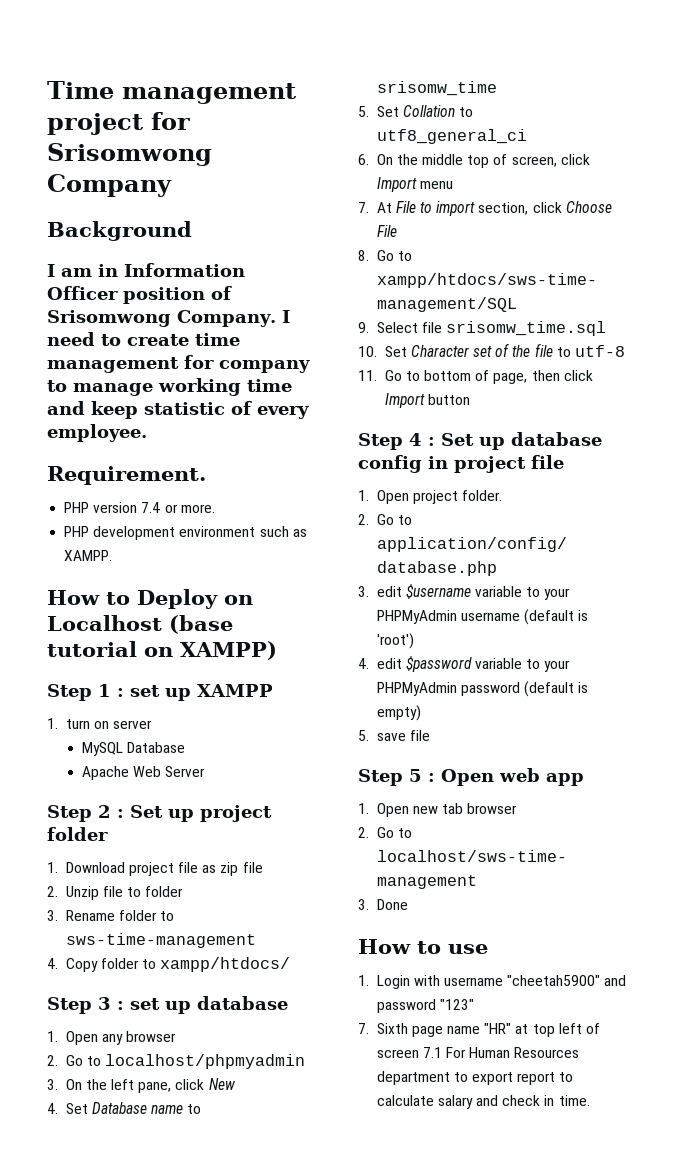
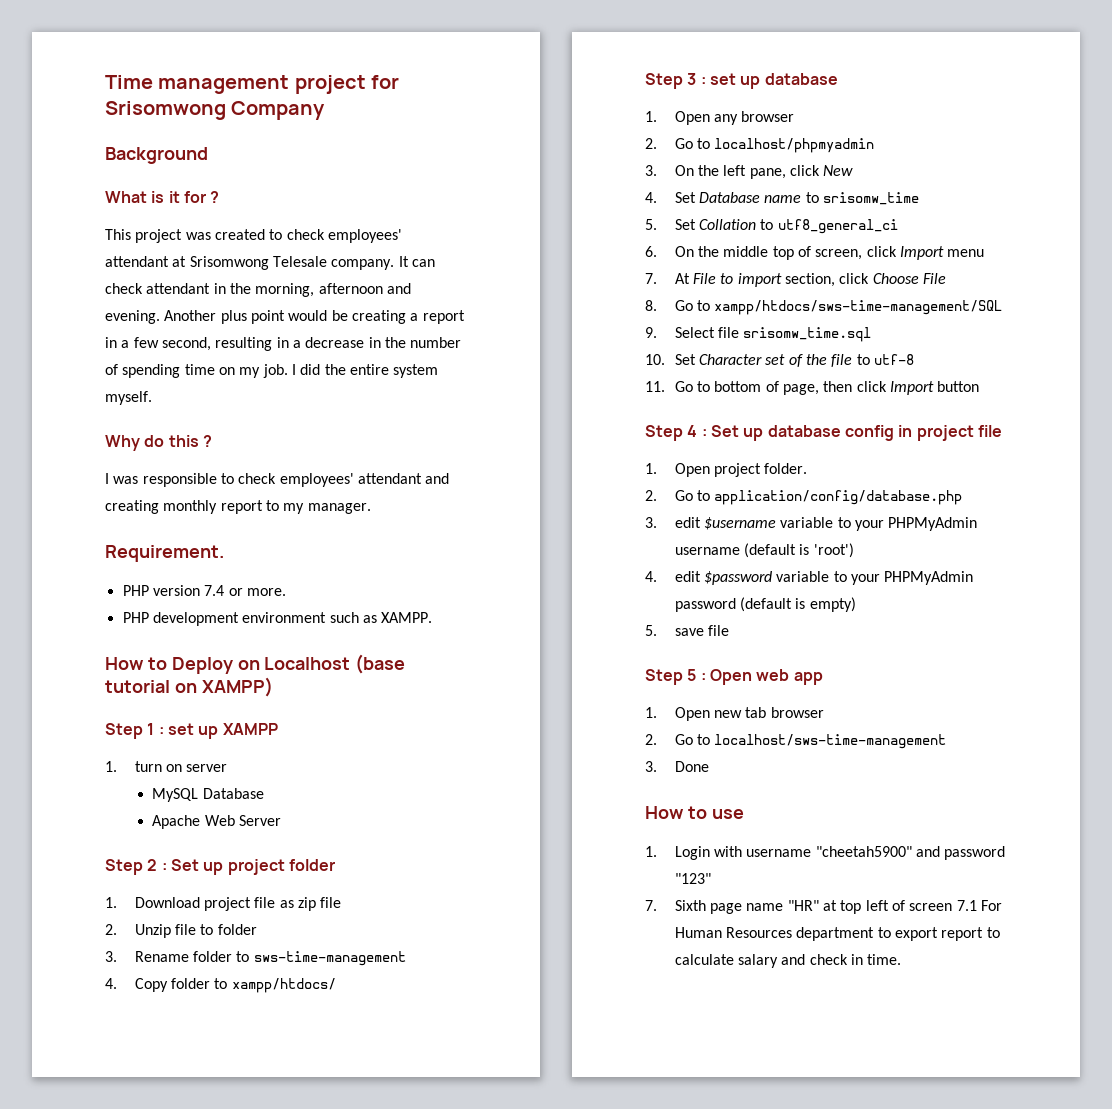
[47,263,245,277] [47,286,232,304] [47,310,290,327] [47,332,240,346] [47,355,310,373] [47,378,292,396] [47,401,309,419] [47,424,147,442] I am in Information Officer position of Srisomwong Company. I need to create time management for company to manage working time and keep statistic of every employee. -> [105,191,220,203] [105,229,402,243] [105,256,435,270] [105,283,411,297] [105,310,465,324] [105,337,462,351] [105,364,439,378] [105,391,152,405] [105,435,212,451] [105,473,450,487] [105,500,371,514] What is it for ? // This project was created to check employees' attendant at Srisomwong Telesale company. It can check attendant in the morning, afternoon and evening. Another plus point would be creating a report in a few second, resulting in a decrease in the number of spending time on my job. I did the entire system myself. // Why do this ? // I was responsible to check employees' attendant and creating monthly report to my manager.

